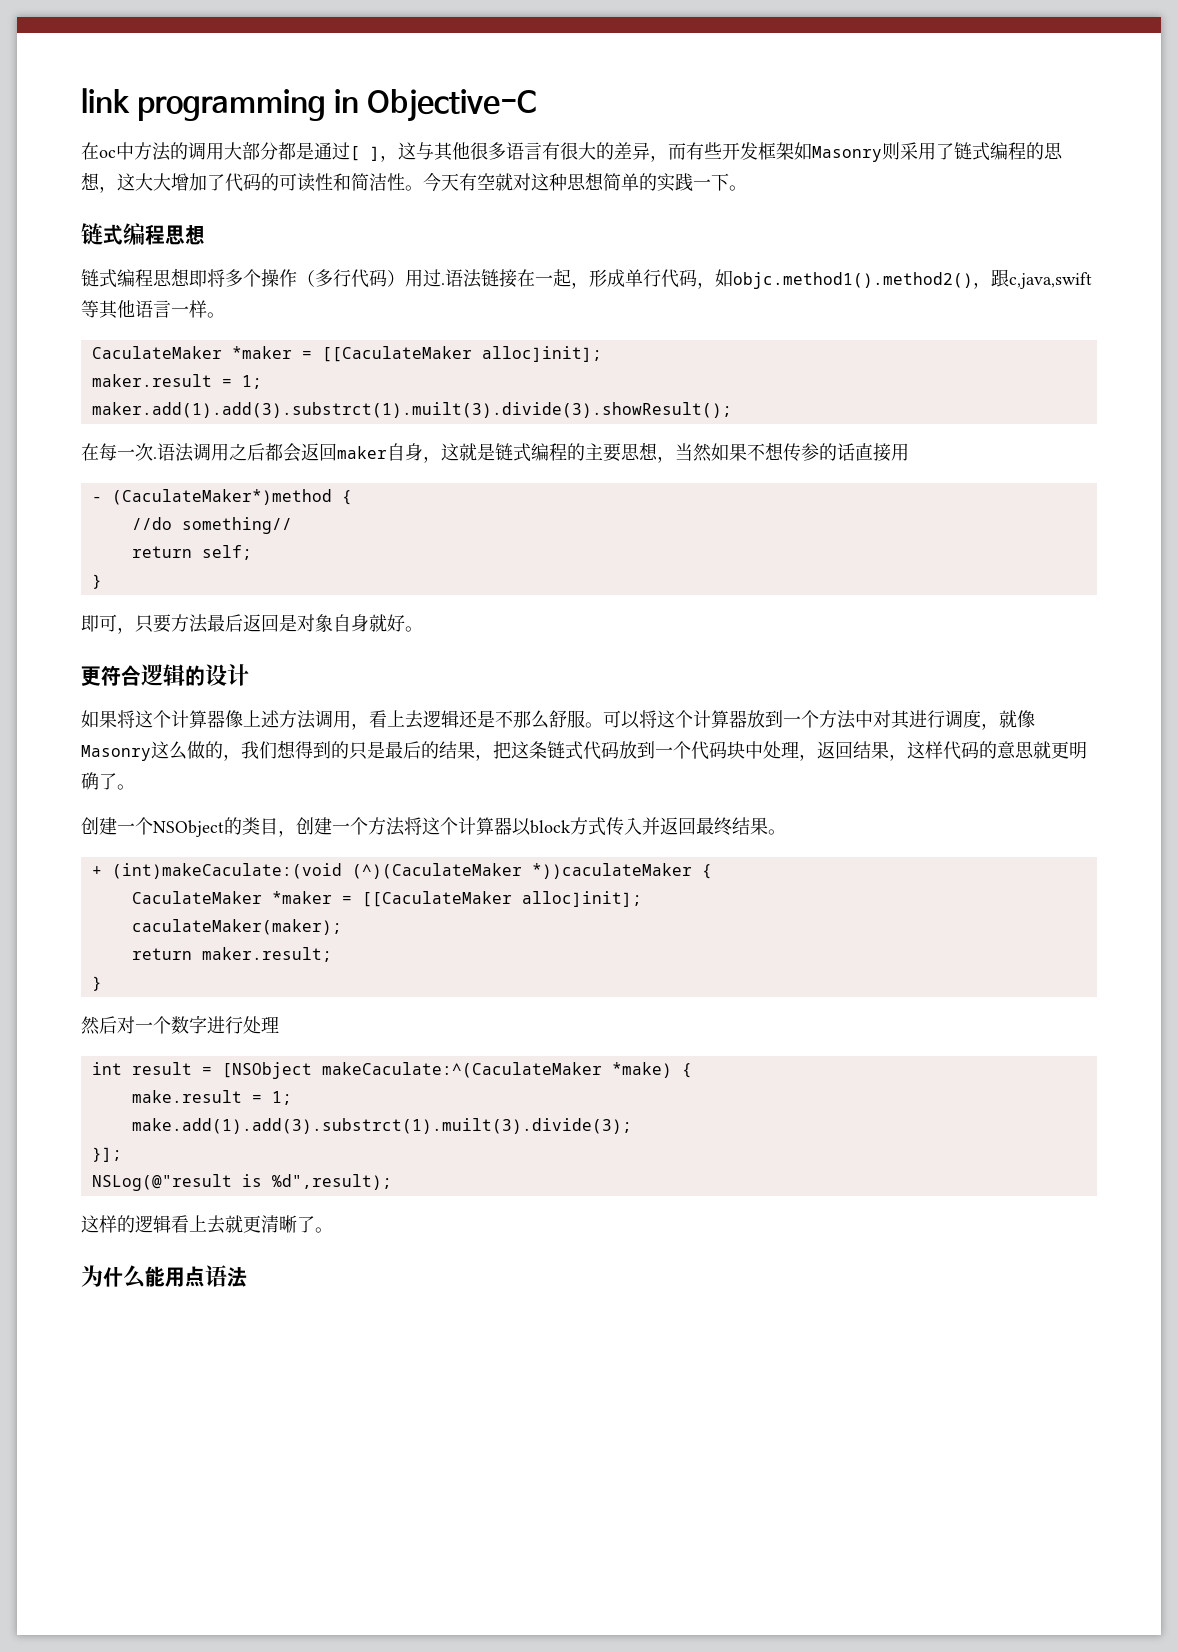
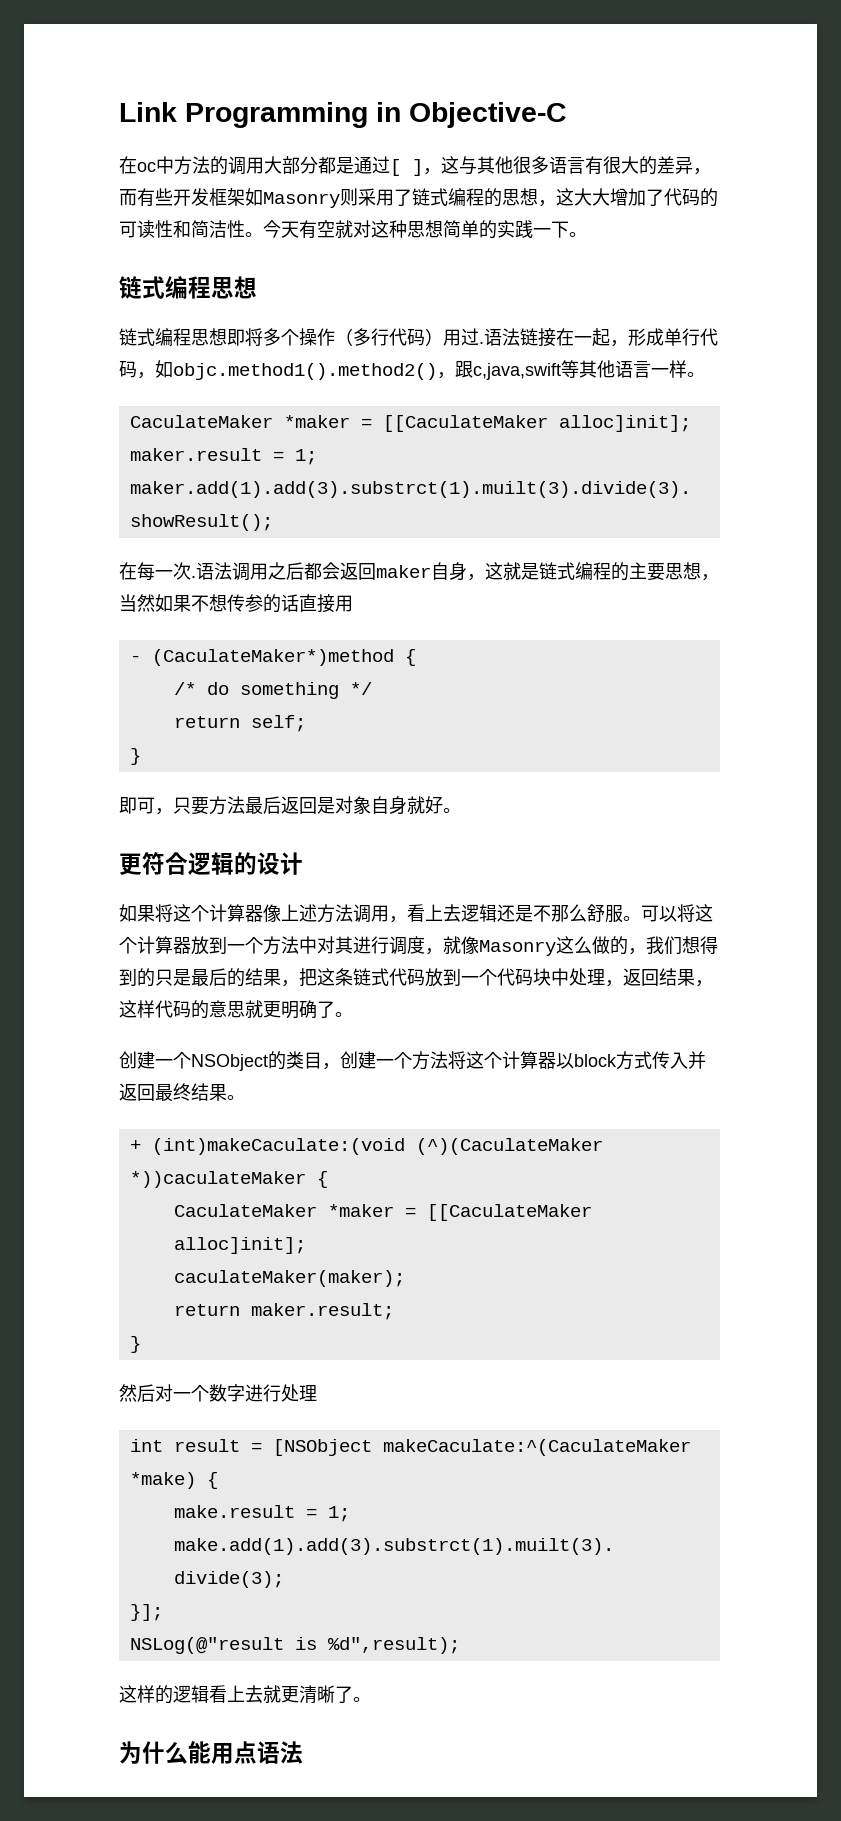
[81,88,326,121] link programming -> [119,102,368,128] Link Programming
[131,517,292,534] //do something// -> [173,682,372,699] /* do something */

